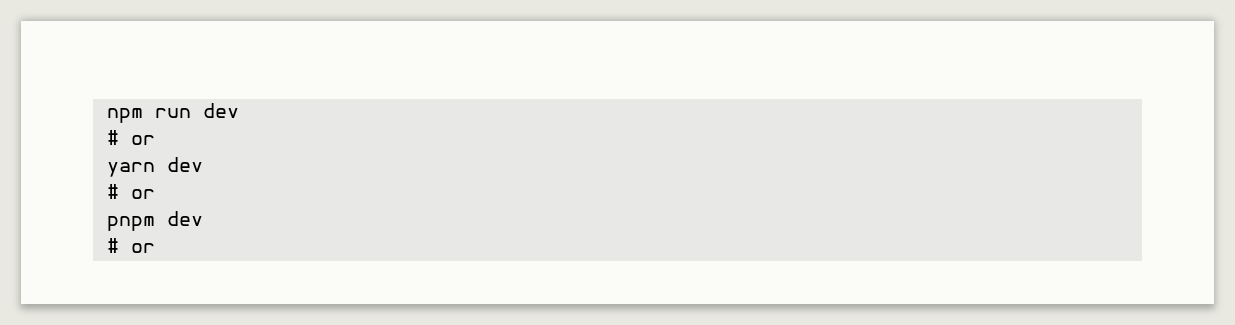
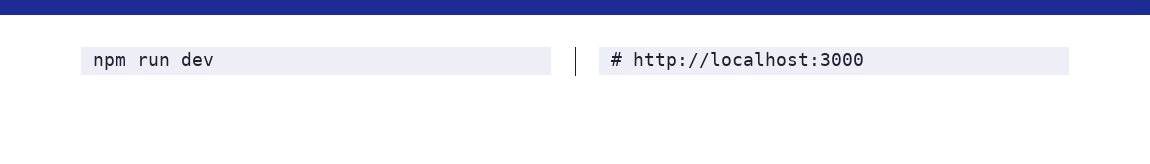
[130,135,155,145] [106,157,203,177] [106,184,155,199] [106,211,203,231] [106,238,155,253] or // yarn dev // # or // pnpm dev // # or -> [632,52,864,70] http://localhost:3000

